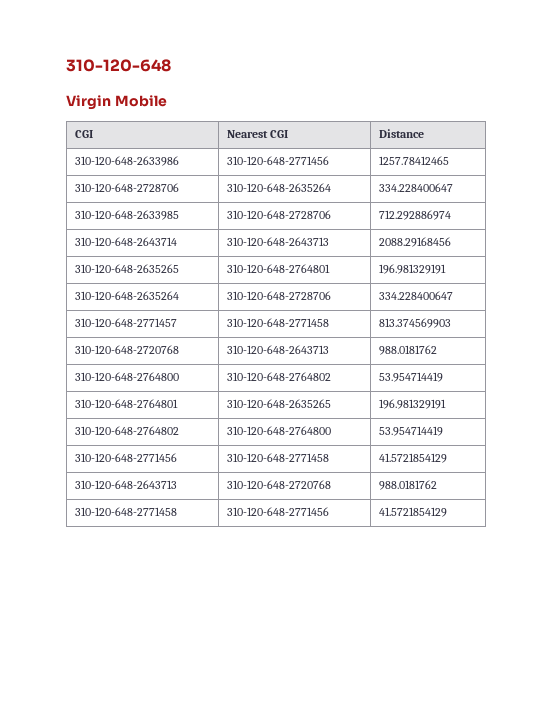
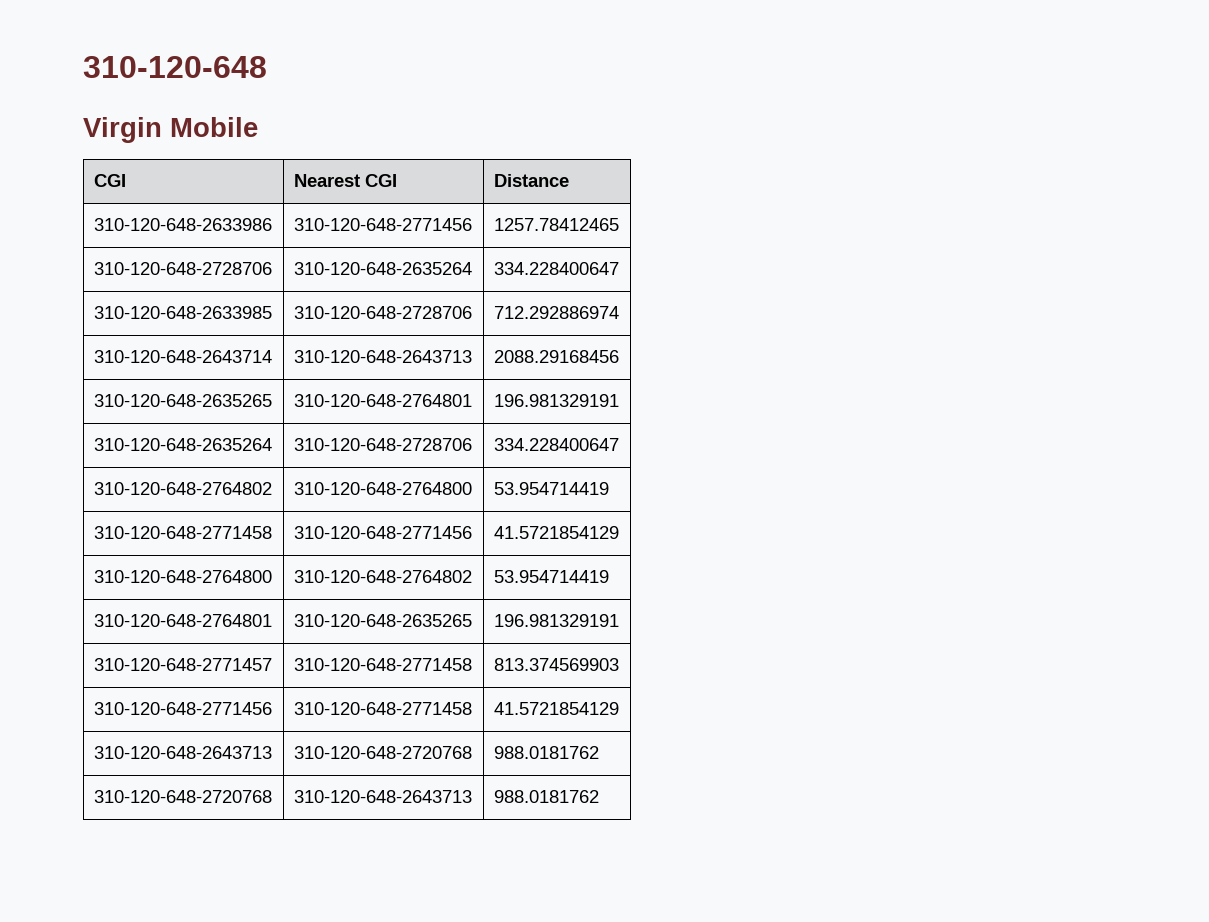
[75,318,178,327] [227,318,330,327] [379,318,452,328] [75,345,180,354] [227,345,330,354] [379,345,438,355] 310-120-648-2771457 | 310-120-648-2771458 | 813.374569903 // 310-120-648-2720768 | 310-120-648-2643713 | 988.0181762 -> [93,482,272,495] [293,482,472,495] [493,482,609,495] [93,526,272,539] [293,526,472,539] [493,526,619,539] 310-120-648-2764802 | 310-120-648-2764800 | 53.954714419 // 310-120-648-2771458 | 310-120-648-2771456 | 41.5721854129
[75,426,180,435] [227,426,332,435] [379,426,444,436] 310-120-648-2764802 | 310-120-648-2764800 | 53.954714419 -> [93,658,272,671] [293,658,472,671] [493,658,619,671] 310-120-648-2771457 | 310-120-648-2771458 | 813.374569903
[75,507,178,516] [227,507,330,516] [379,507,448,517] 310-120-648-2771458 | 310-120-648-2771456 | 41.5721854129 -> [93,790,272,803] [293,790,472,803] [493,790,599,803] 310-120-648-2720768 | 310-120-648-2643713 | 988.0181762

